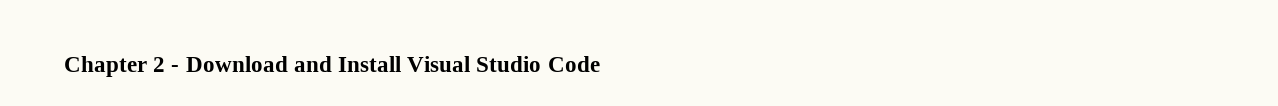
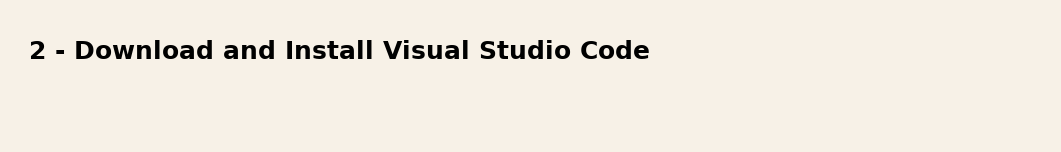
[64,56,147,77] Chapter -> (29, 50) none

